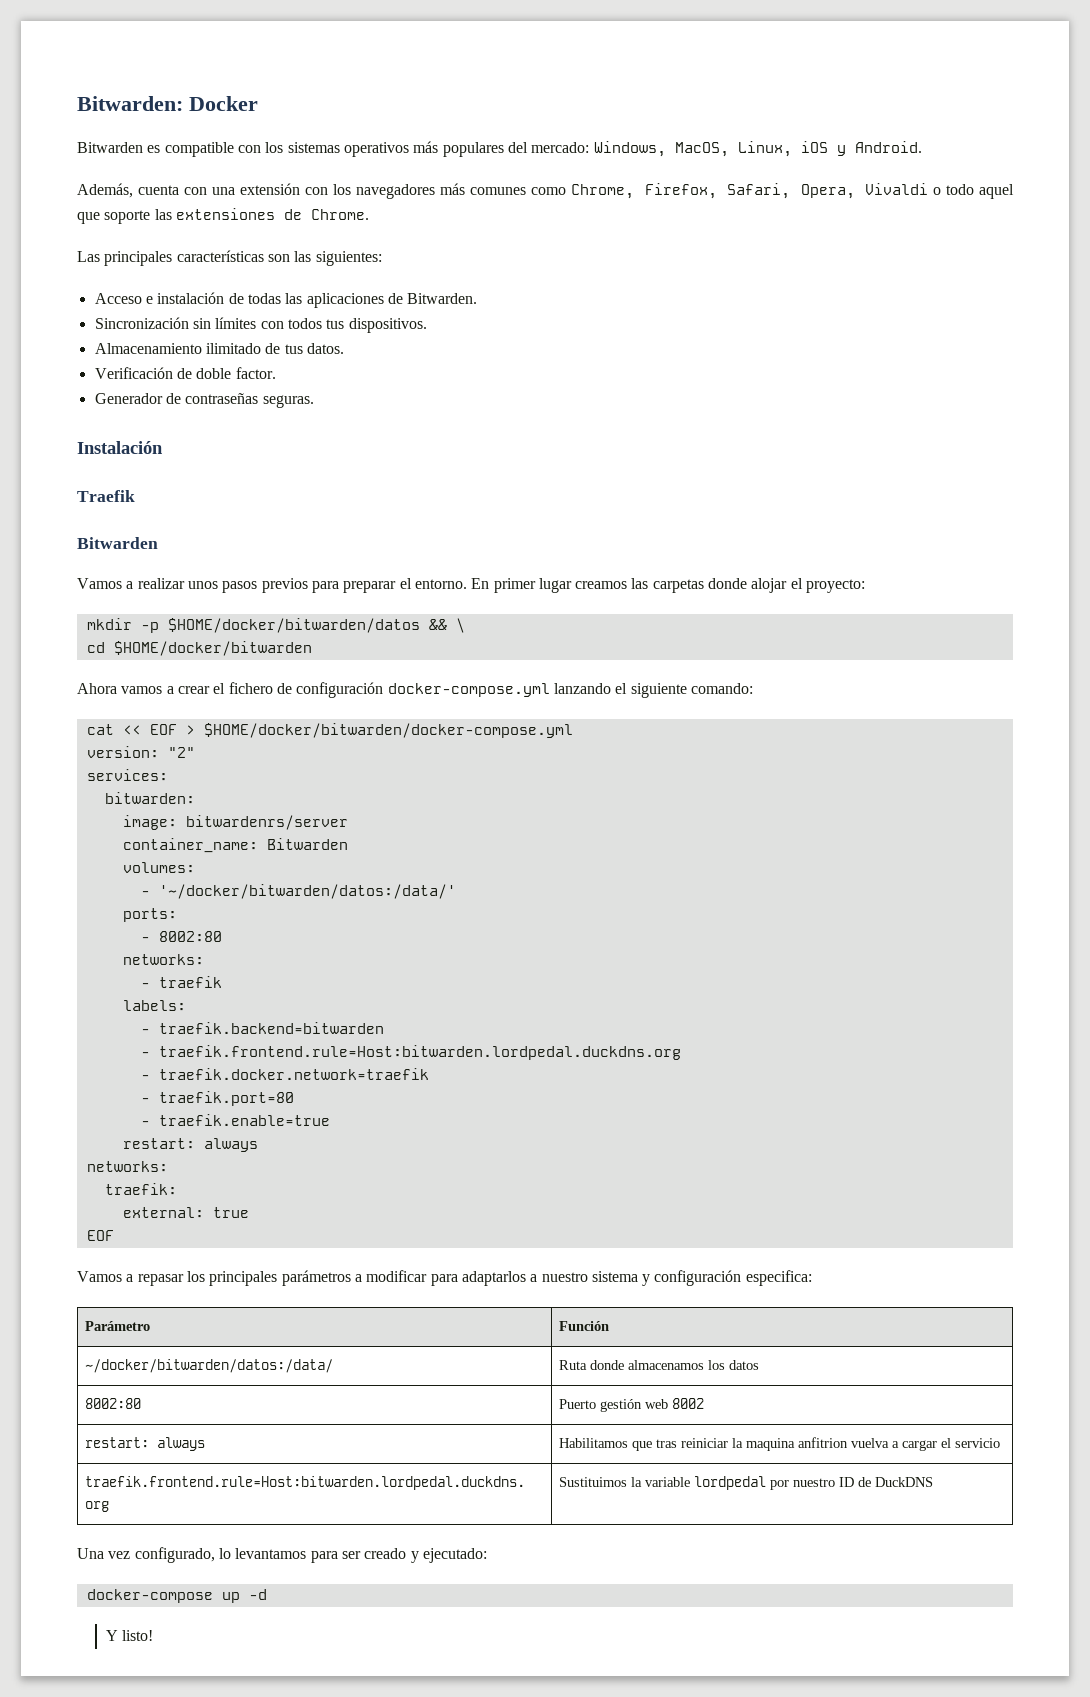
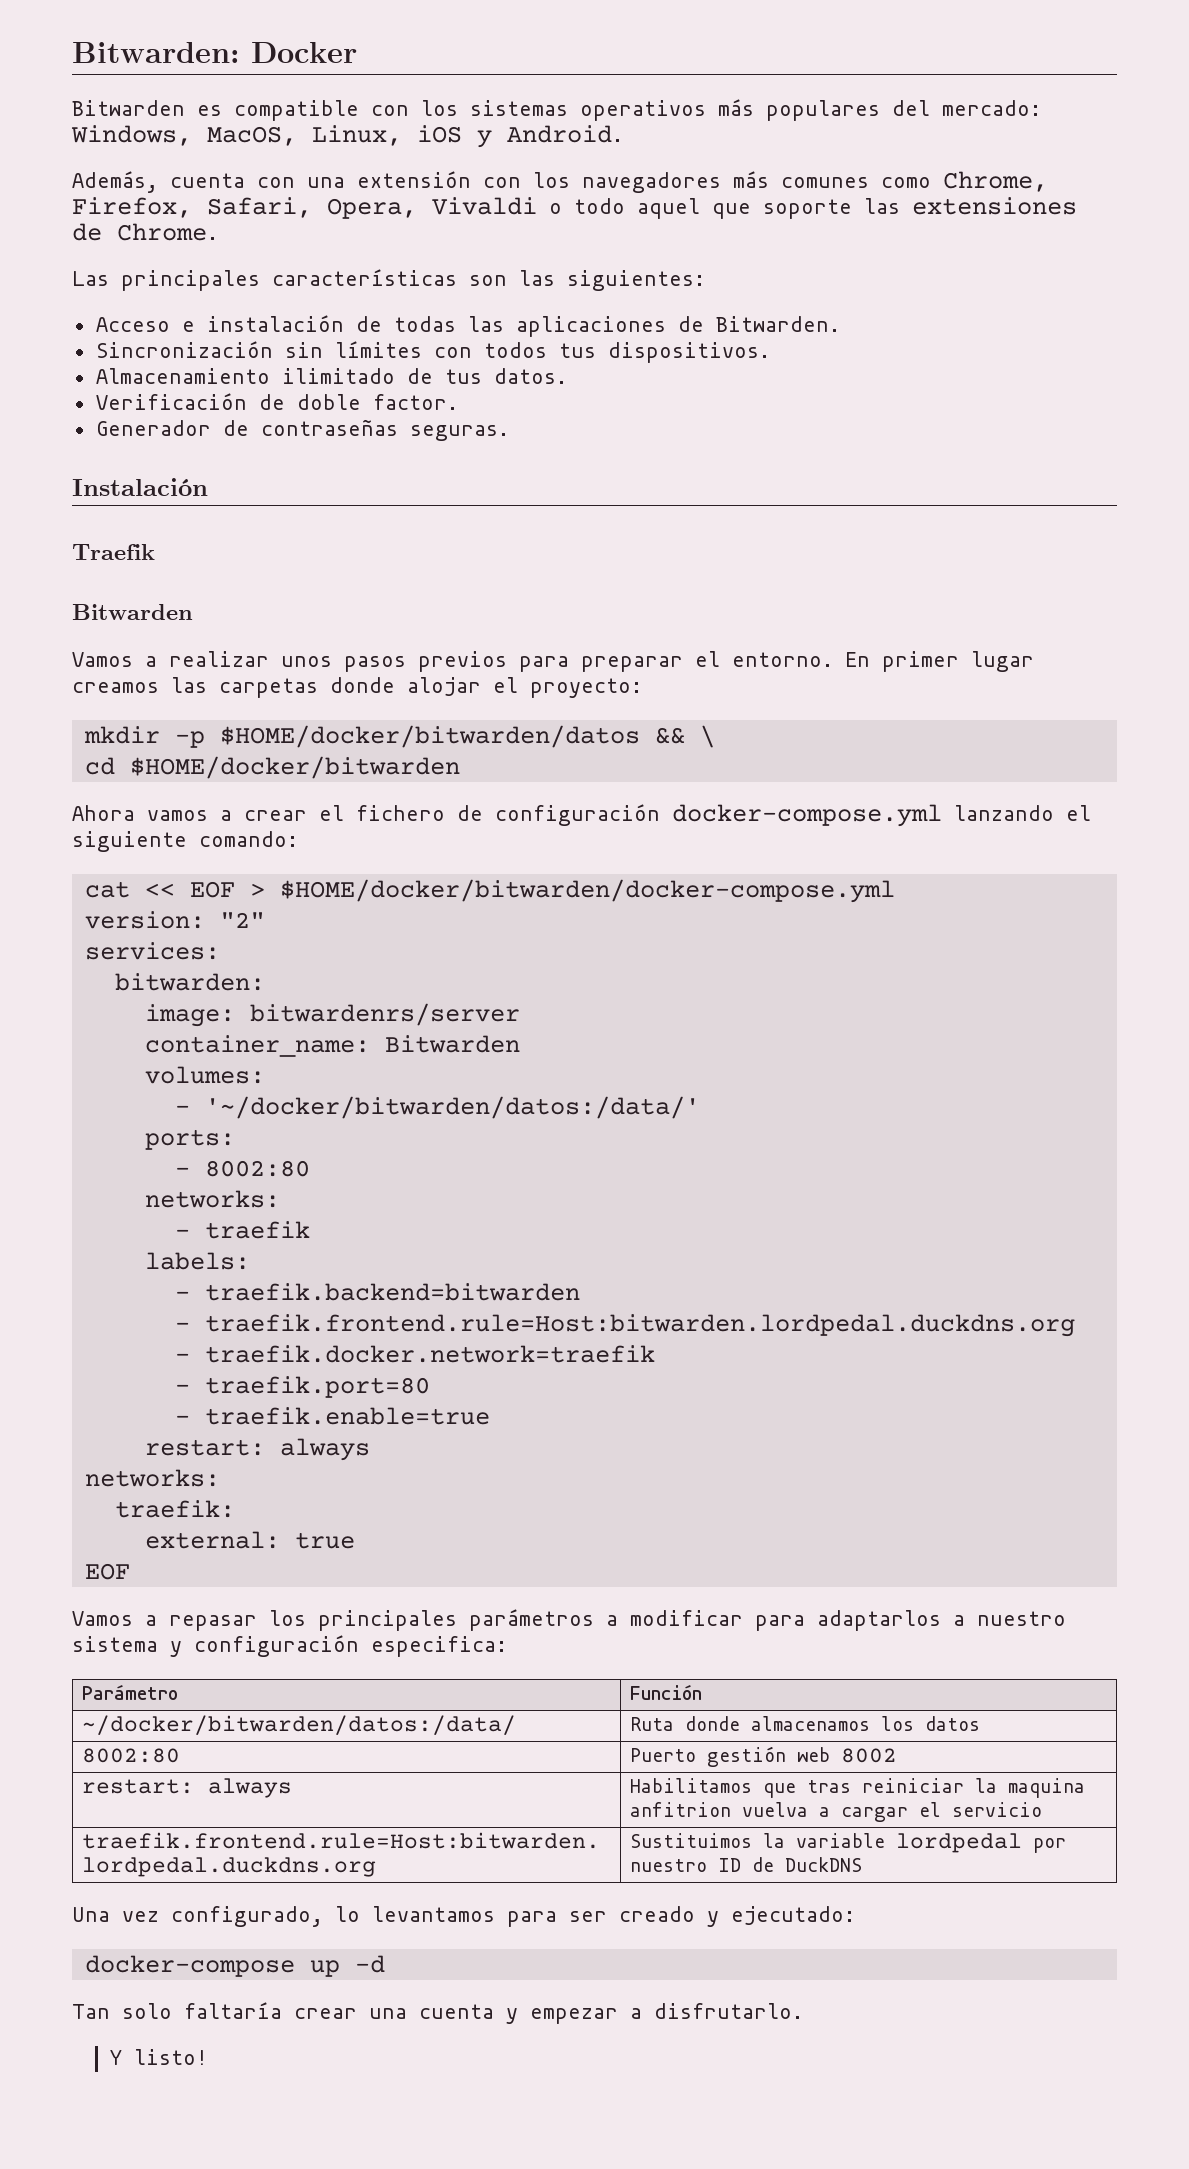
(267, 1594) none -> [72,2002,803,2024] // Tan solo faltaría crear una cuenta y empezar a disfrutarlo.

